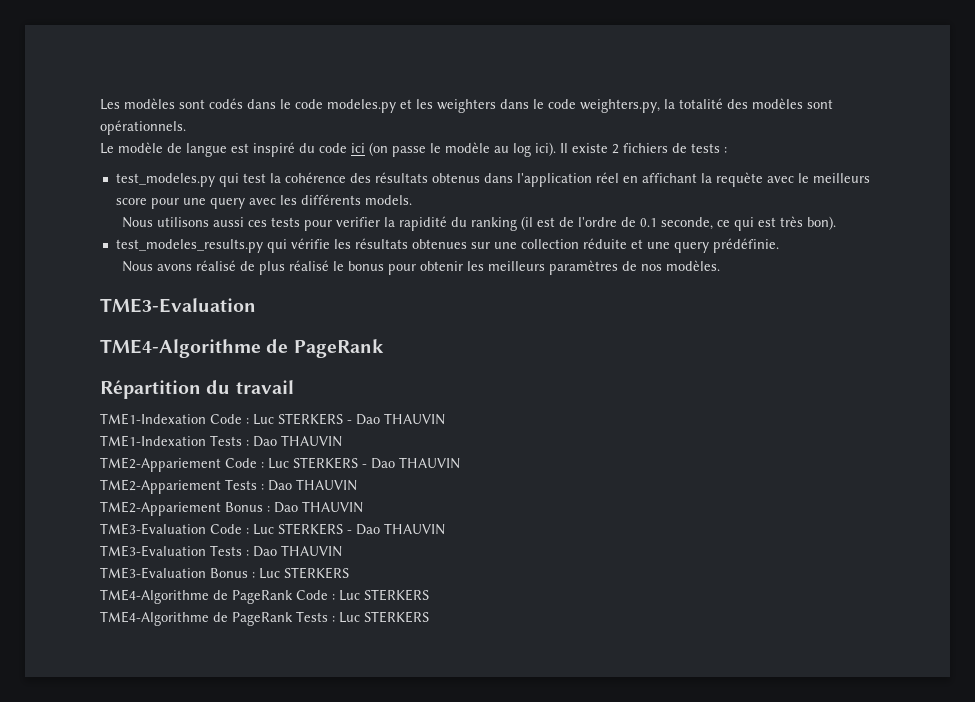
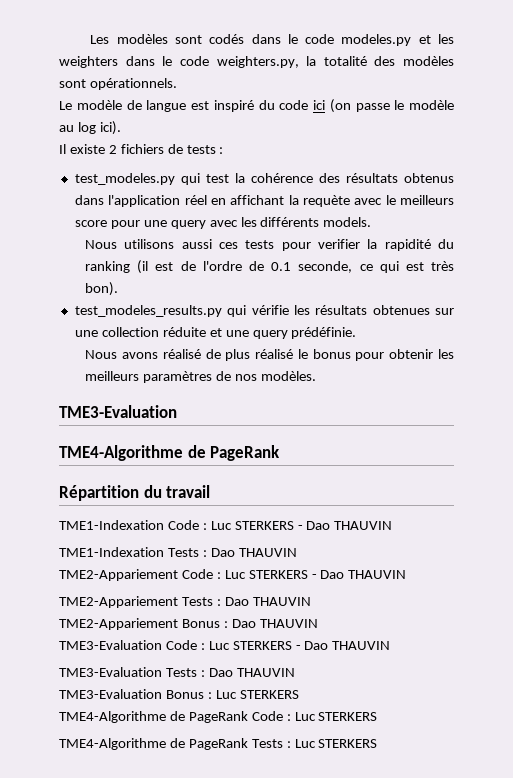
(556, 149) none -> (121, 128) //

